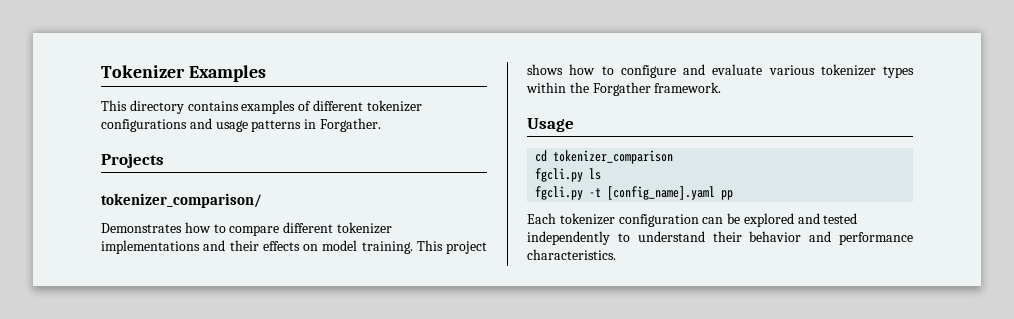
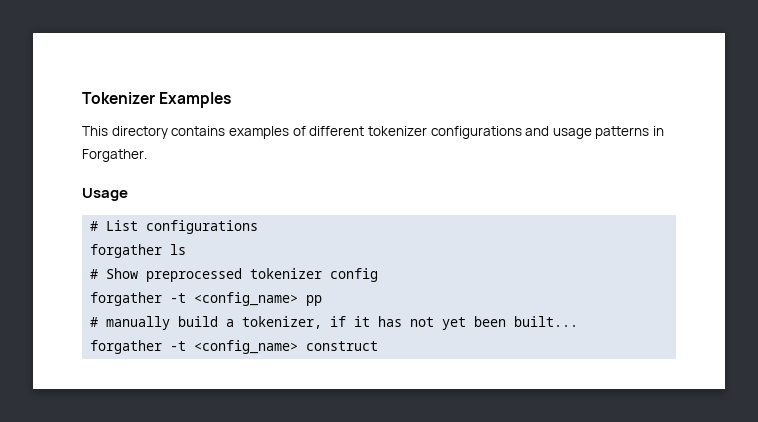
[101,153,164,168] [101,193,262,208] [101,222,392,236] [101,240,487,254] [527,64,914,78] [526,82,722,96] [527,118,574,132] [535,150,674,164] [535,168,602,182] [535,186,734,200] [527,213,858,227] [527,231,913,245] [527,249,616,260] Projects // tokenizer_comparison/ // Demonstrates how to compare different tokenizer implementations and their effects on model training. This project shows how to configure and evaluate various tokenizer types within the Forgather framework. // Usage // cd tokenizer_comparison // fgcli.py ls // fgcli.py -t [config_name].yaml pp // Each tokenizer configuration can be explored and tested independently to understand their behavior and performance characteristics. -> [82,188,128,201] [90,220,259,234] [90,244,187,258] [90,268,379,282] [90,292,323,306] [90,316,579,330] [90,340,379,354] Usage // # List configurations // forgather ls // # Show preprocessed tokenizer config // forgather -t <config_name> pp // # manually build a tokenizer, if it has not yet been built... // forgather -t <config_name> construct

